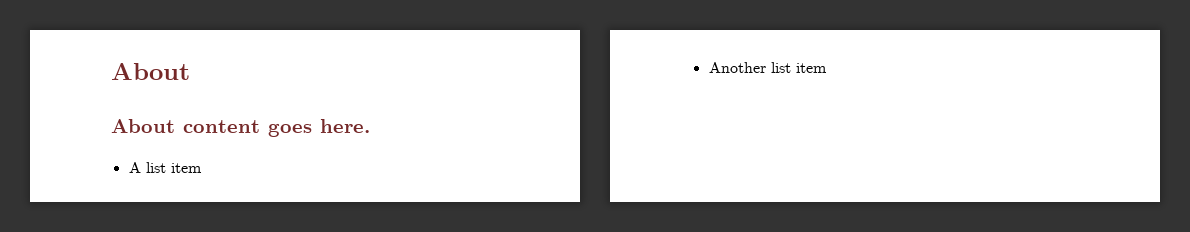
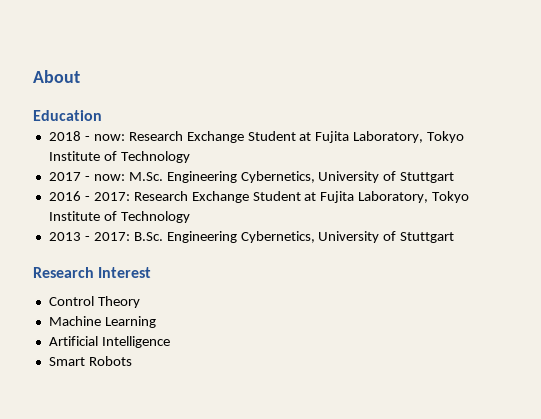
[111,119,370,137] [128,162,202,173] [708,62,827,73] About content goes here. // A list item // Another list item -> [33,110,102,121] [48,131,465,143] [48,151,190,163] [48,171,455,183] [48,191,470,203] [48,211,190,223] [48,231,455,243] [33,267,152,278] [48,296,140,308] [48,316,156,328] [48,336,170,348] [48,356,132,366] Education // 2018 - now: Research Exchange Student at Fujita Laboratory, Tokyo Institute of Technology // 2017 - now: M.Sc. Engineering Cybernetics, University of Stuttgart // 2016 - 2017: Research Exchange Student at Fujita Laboratory, Tokyo Institute of Technology // 2013 - 2017: B.Sc. Engineering Cybernetics, University of Stuttgart // Research Interest // Control Theory // Machine Learning // Artificial Intelligence // Smart Robots

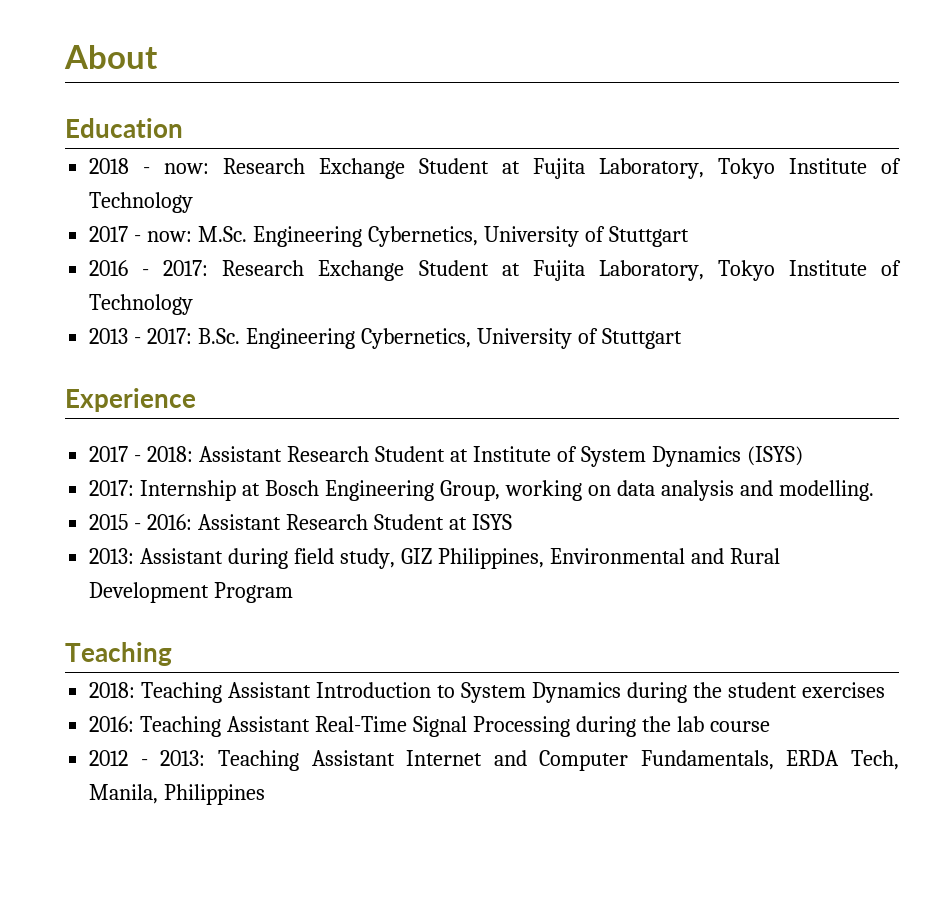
[33,267,152,278] [48,296,140,308] [48,316,156,328] [48,336,170,348] [48,356,132,366] Research Interest // Control Theory // Machine Learning // Artificial Intelligence // Smart Robots -> [65,388,196,412] [89,446,803,467] [89,480,874,501] [89,514,512,530] [89,548,780,569] [89,582,294,603] [65,642,172,666] [89,682,885,703] [89,716,770,737] [89,750,900,771] [89,784,266,805] Experience // 2017 - 2018: Assistant Research Student at Institute of System Dynamics (ISYS) // 2017: Internship at Bosch Engineering Group, working on data analysis and modelling. // 2015 - 2016: Assistant Research Student at ISYS // 2013: Assistant during field study, GIZ Philippines, Environmental and Rural Development Program // Teaching // 2018: Teaching Assistant Introduction to System Dynamics during the student exercises // 2016: Teaching Assistant Real-Time Signal Processing during the lab course // 2012 - 2013: Teaching Assistant Internet and Computer Fundamentals, ERDA Tech, Manila, Philippines

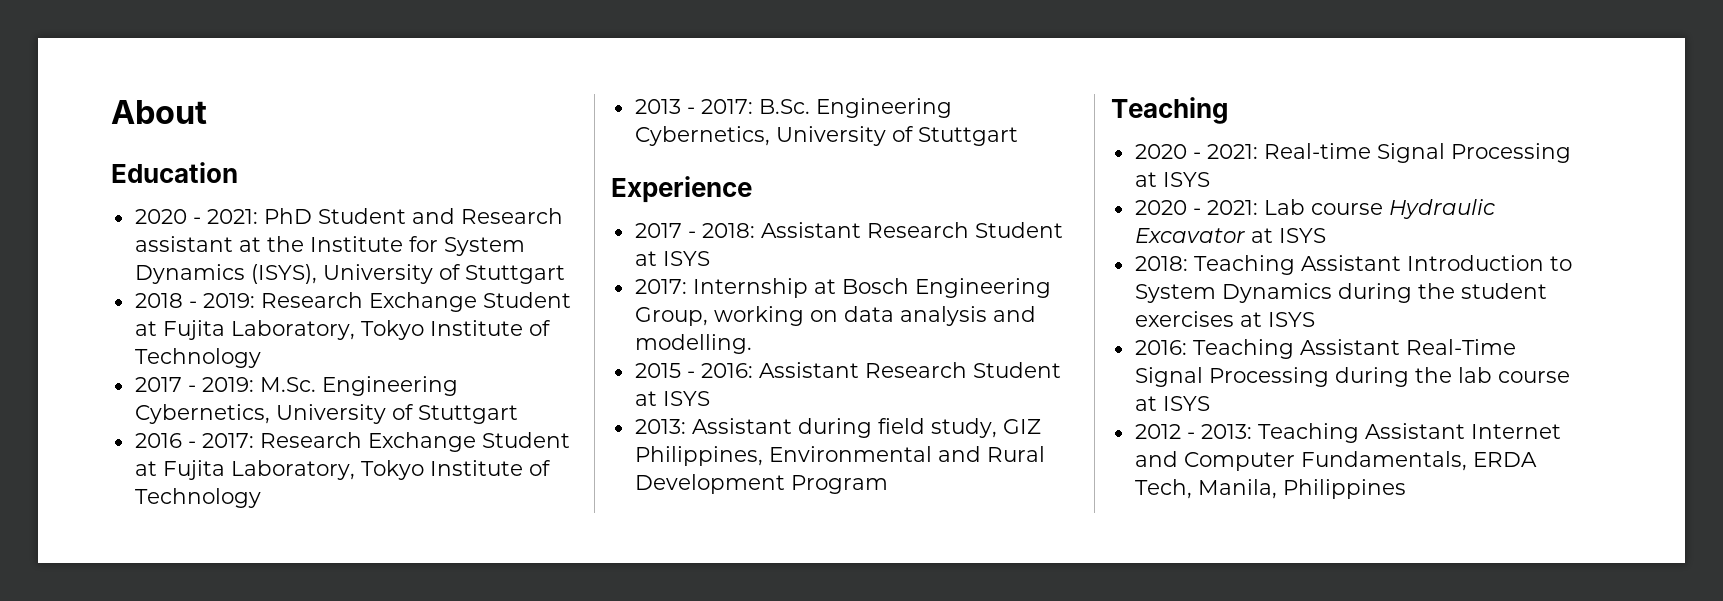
(183, 128) none -> [134,208,563,224] [134,236,525,256] [134,264,565,284] // 2020 - 2021: PhD Student and Research assistant at the Institute for System Dynamics (ISYS), University of Stuttgart
[164,163,210,174] now: -> [202,293,255,308] 2019:
[147,231,193,242] now: -> [201,377,254,392] 2019:
[472,446,803,467] Institute of System Dynamics (ISYS) -> [662,251,710,266] ISYS
(172, 654) none -> [1134,143,1571,163] [1134,172,1210,187] [1134,199,1495,219] [1134,228,1326,243] // 2020 - 2021: Real-time Signal Processing at ISYS // 2020 - 2021: Lab course Hydraulic Excavator at ISYS
(885, 690) none -> [1239,312,1315,327] at ISYS
(770, 726) none -> [1134,396,1210,411] at ISYS

